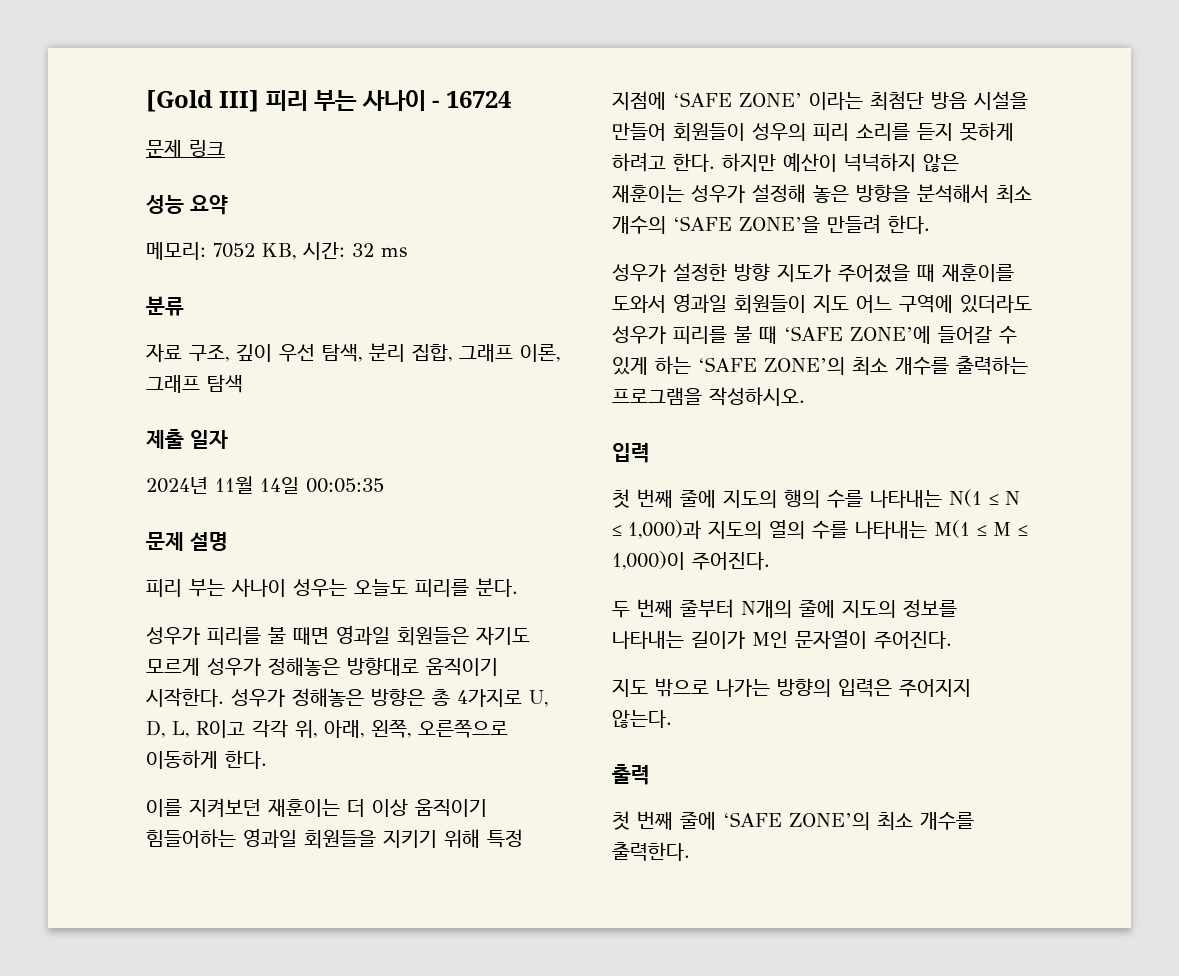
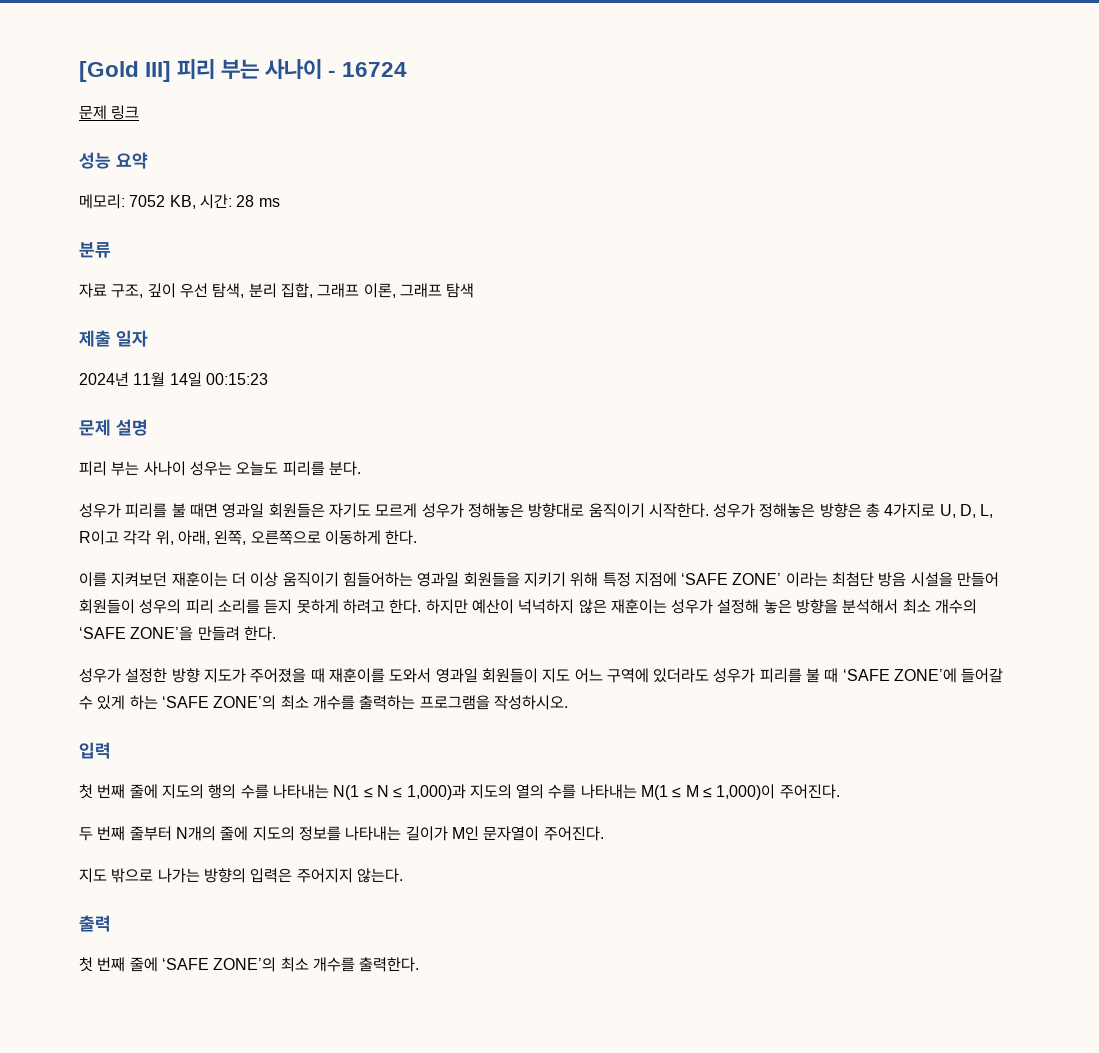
[352,243,374,257] 32 -> [236,195,255,207] 28
[306,478,384,493] 00:05:35 -> [205,373,268,385] 00:15:23

